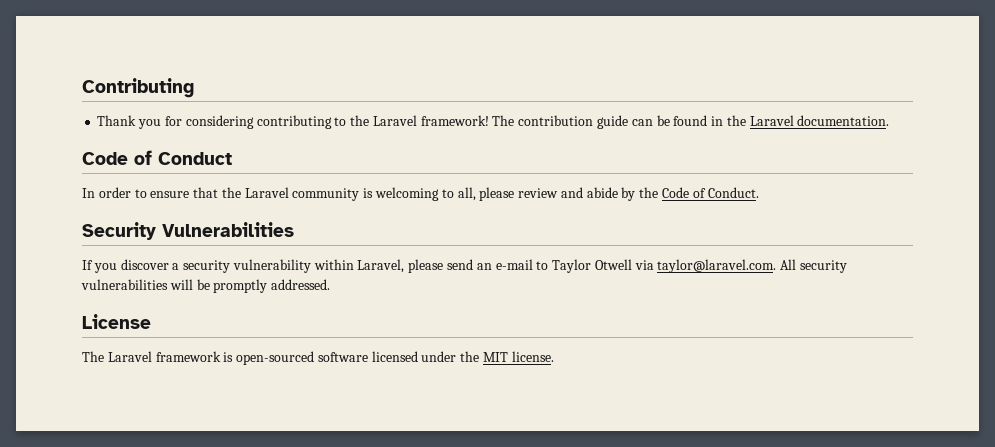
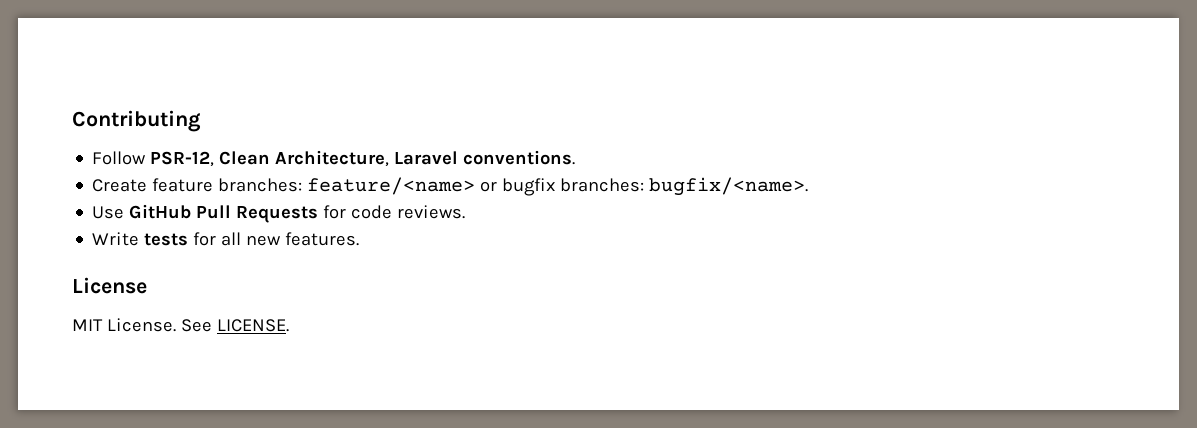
[97,115,890,129] [82,150,232,165] [82,187,759,201] [82,222,294,240] [82,259,848,273] [81,279,331,293] [82,314,151,329] [82,351,554,365] Thank you for considering contributing to the Laravel framework! The contribution guide can be found in the Laravel documentation. // Code of Conduct // In order to ensure that the Laravel community is welcoming to all, please review and abide by the Code of Conduct. // Security Vulnerabilities // If you discover a security vulnerability within Laravel, please send an e-mail to Taylor Otwell via taylor@laravel.com. All security vulnerabilities will be promptly addressed. // License // The Laravel framework is open-sourced software licensed under the MIT license. -> [92,150,576,167] [92,177,809,196] [92,204,466,223] [92,232,360,246] [72,277,147,294] [72,318,289,332] Follow PSR-12, Clean Architecture, Laravel conventions. // Create feature branches: feature/<name> or bugfix branches: bugfix/<name>. // Use GitHub Pull Requests for code reviews. // Write tests for all new features. // License // MIT License. See LICENSE.

